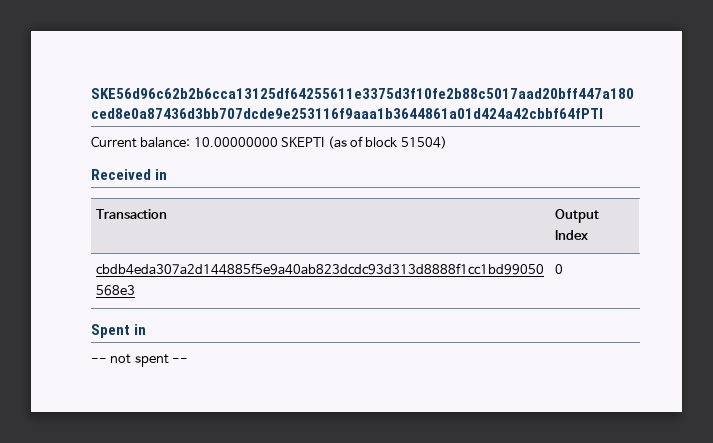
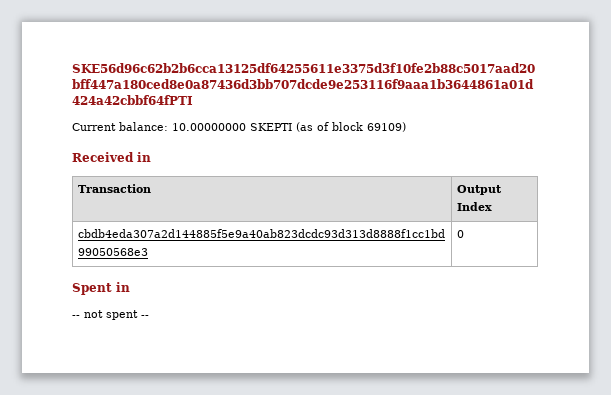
[400,136,447,149] 51504) -> [367,122,406,132] 69109)

